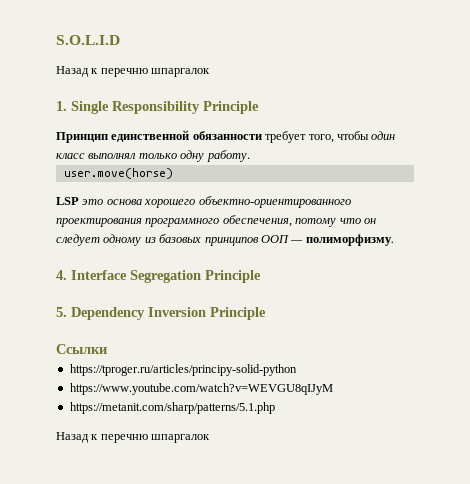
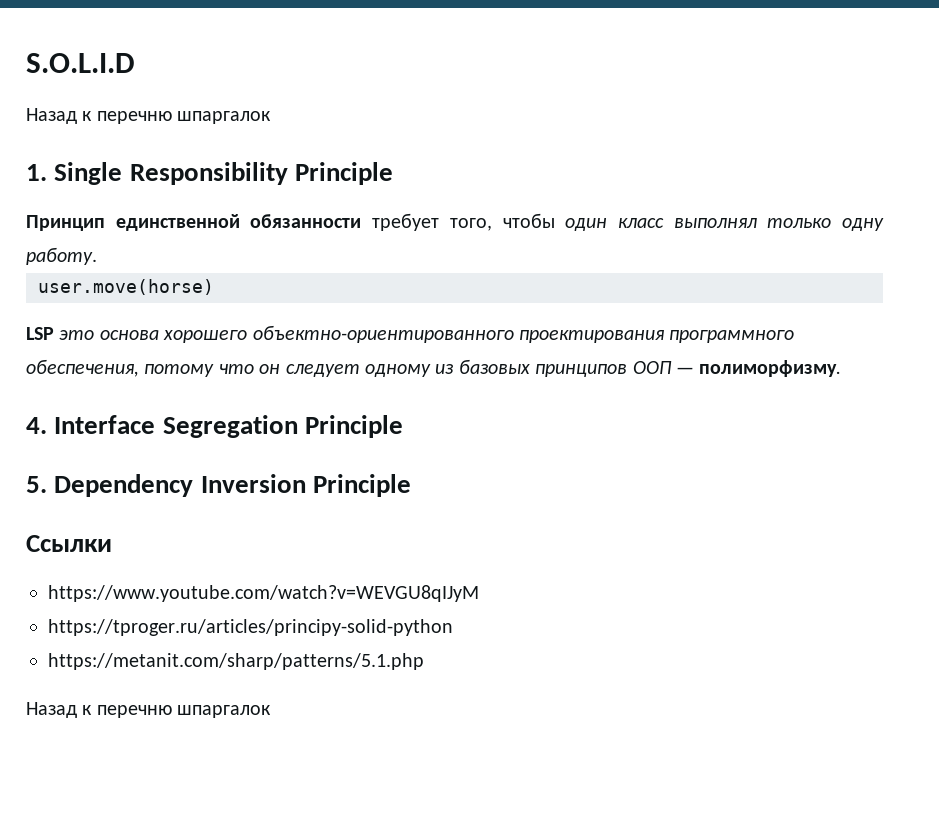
(107, 349) none -> [48,585,479,602] // https://www.youtube.com/watch?v=WEVGU8qIJyM
[69,383,333,395] // https://www.youtube.com/watch?v=WEVGU8qIJyM -> (453, 627) none

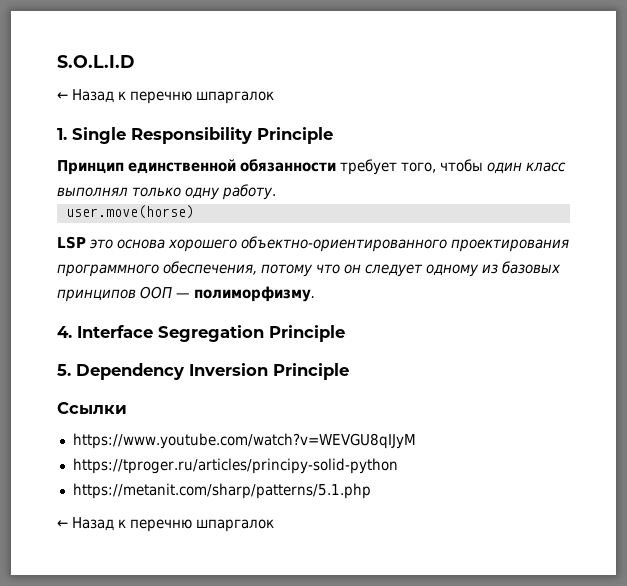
(135, 63) none -> [57,92,68,100] ←
(424, 661) none -> [57,520,68,528] ←

